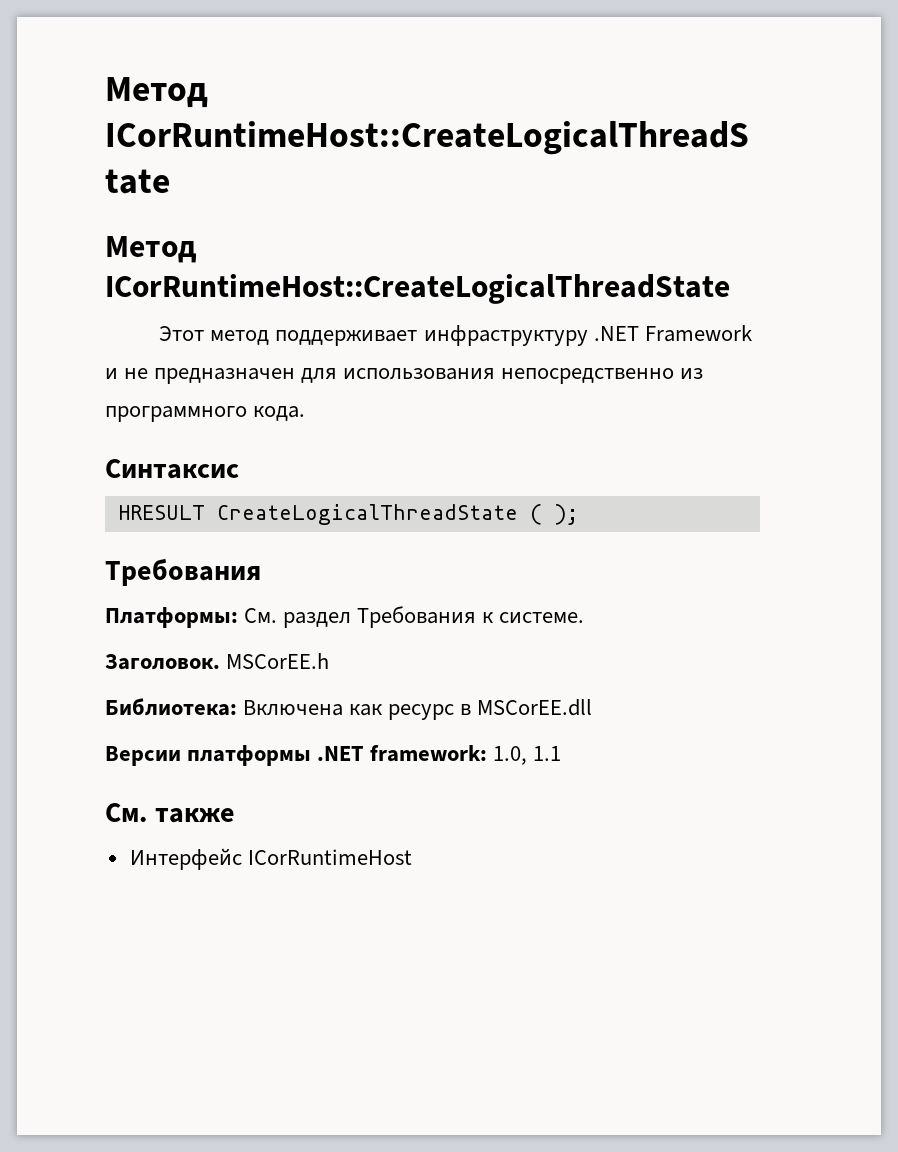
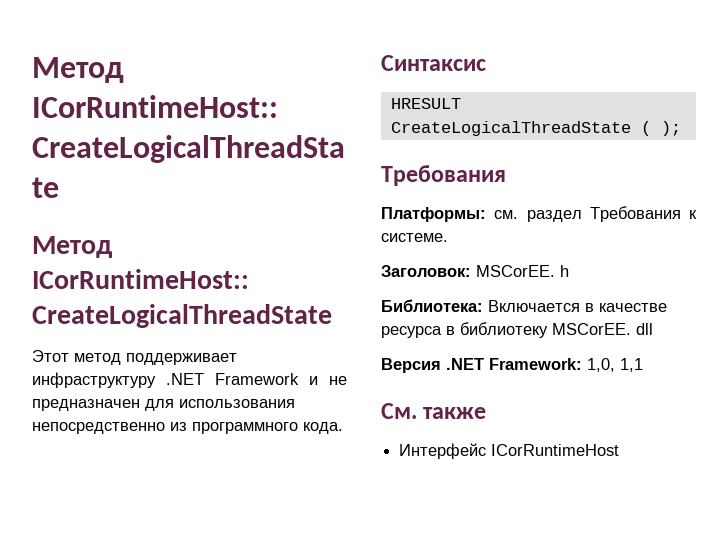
[244,608,278,623] См. -> [494,210,519,219] см.
[105,653,330,670] [105,698,593,720] [105,745,562,766] Заголовок. MSCorEE.h // Библиотека: Включена как ресурс в MSCorEE.dll // Версии платформы .NET framework: 1.0, 1.1 -> [381,265,569,277] [381,299,667,312] [381,322,653,338] [381,358,643,373] Заголовок: MSCorEE. h // Библиотека: Включается в качестве ресурса в библиотеку MSCorEE. dll // Версия .NET Framework: 1,0, 1,1

